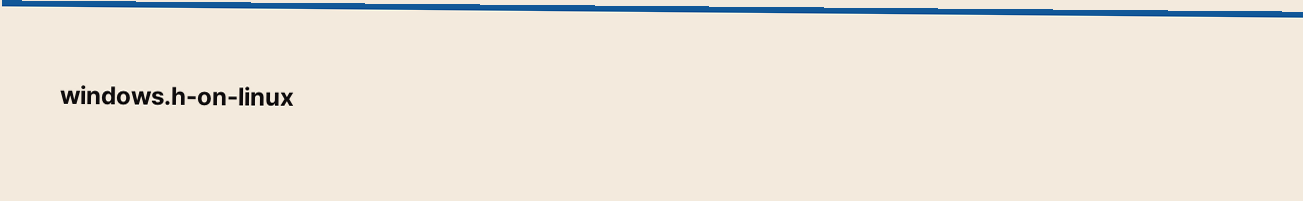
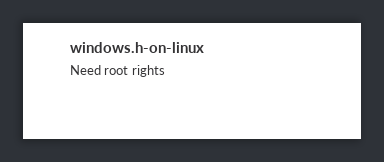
(295, 95) none -> [70,65,165,77] // Need root rights

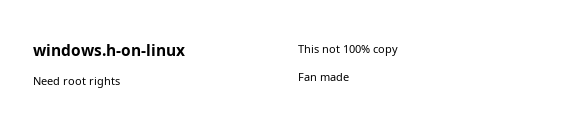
(165, 71) none -> [298,45,398,56] [298,73,349,81] // This not 100% copy // Fan made

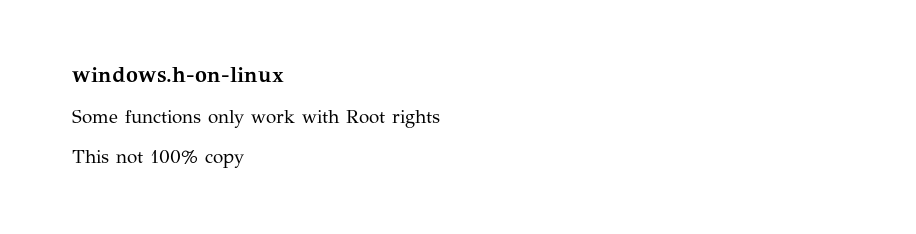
[33,77,86,85] Need root -> [72,109,385,128] Some functions only work with Root
[298,73,349,81] // Fan made -> (244, 160) none

